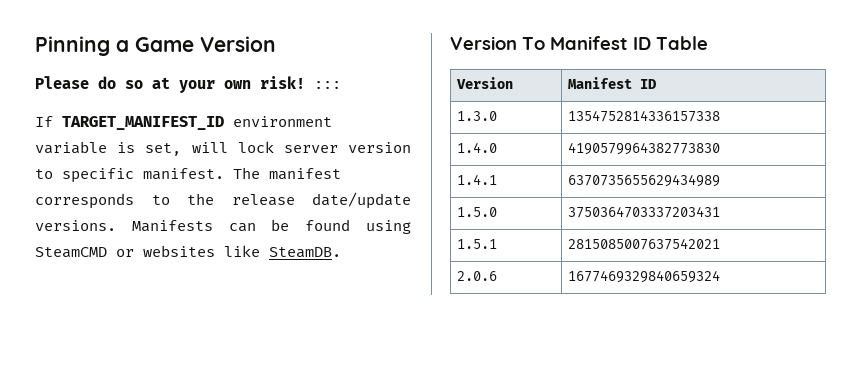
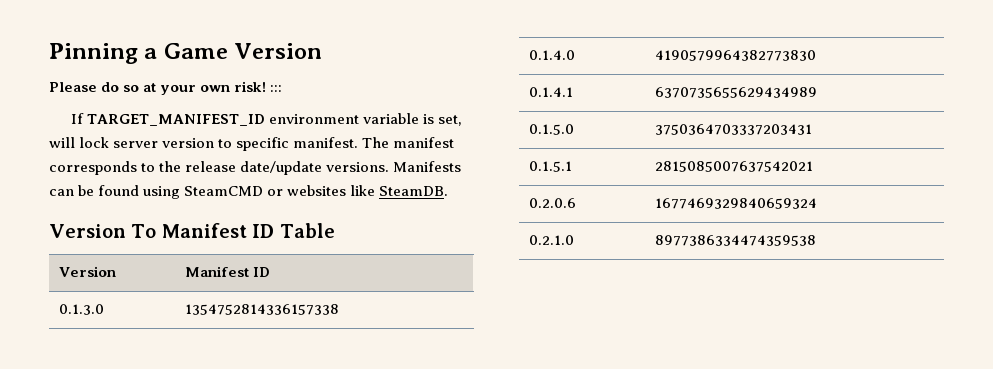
[456,111,497,121] 1.3.0 -> [58,304,104,315] 0.1.3.0
[456,142,497,153] 1.4.0 -> [528,50,575,60] 0.1.4.0
[456,174,497,185] 1.4.1 -> [528,87,573,97] 0.1.4.1
[456,207,497,217] 1.5.0 -> [528,124,574,135] 0.1.5.0
[456,239,497,249] 1.5.1 -> [528,161,572,172] 0.1.5.1
[456,271,497,281] 2.0.6 -> [528,198,576,208] 0.2.0.6
(720, 276) none -> [528,235,574,245] [654,235,816,246] // 0.2.1.0 | 8977386334474359538

